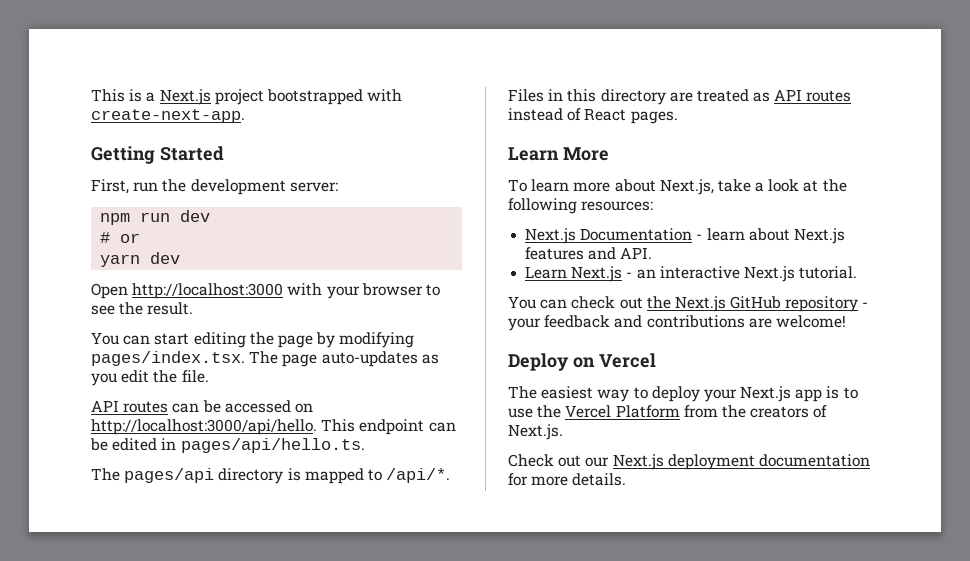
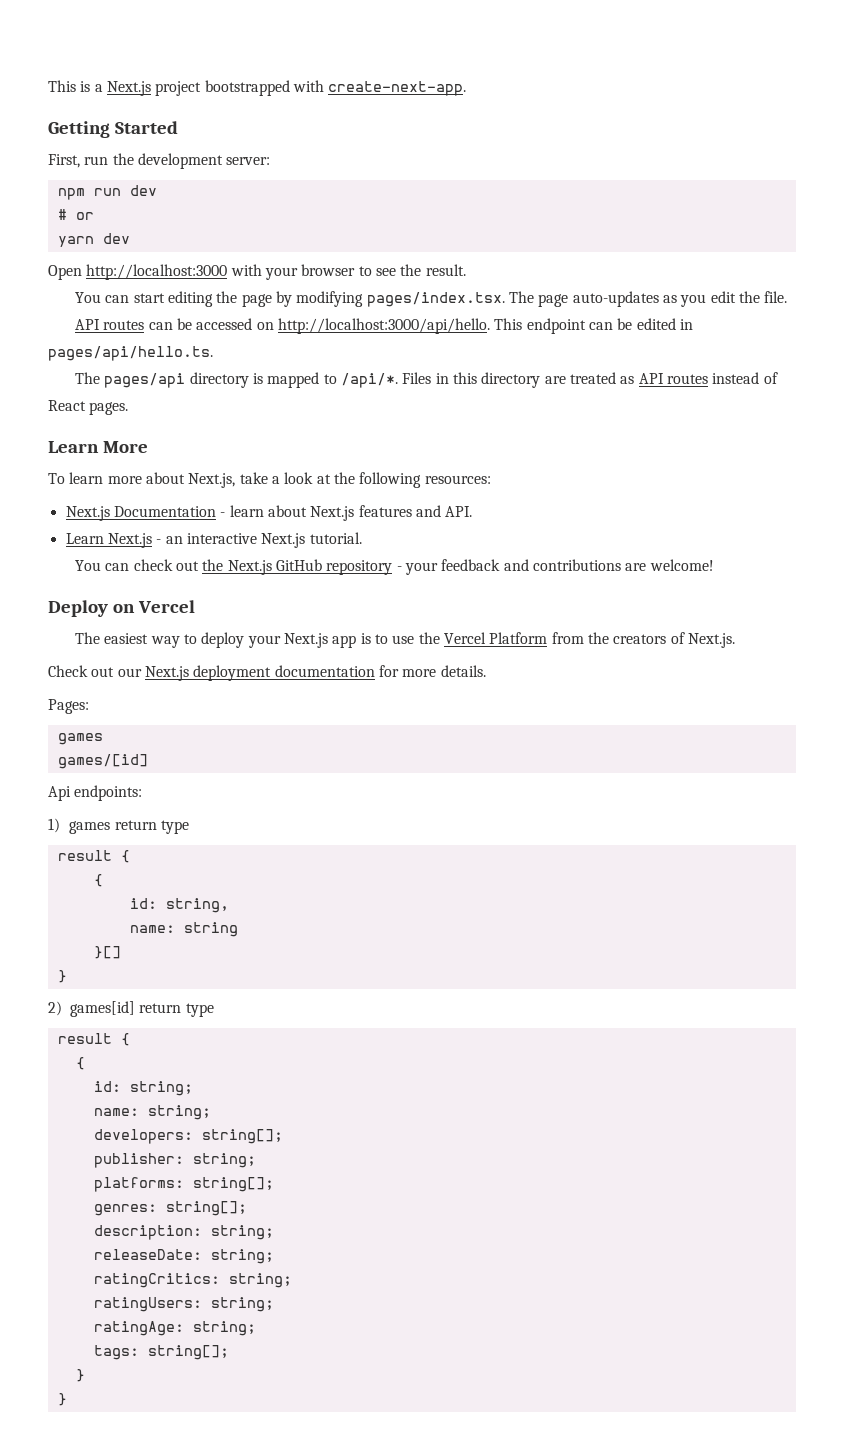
(627, 479) none -> [48,699,89,714] [57,733,103,745] [57,754,148,769] [48,785,143,801] [48,818,189,834] [57,850,130,863] [93,874,103,887] [129,898,229,913] [129,922,238,937] [93,946,121,959] [57,970,67,983] [48,1001,214,1017] [57,1033,130,1046] [75,1057,85,1070] [93,1081,193,1096] [93,1105,211,1120] [93,1129,283,1144] [93,1153,256,1168] [93,1177,274,1192] [93,1201,247,1216] [93,1225,274,1240] [93,1249,274,1264] [93,1273,292,1288] [93,1297,274,1312] [93,1321,256,1336] [93,1345,229,1360] [75,1369,85,1382] [57,1393,67,1406] // Pages: // games // games/[id] // Api endpoints: // 1) games return type // result { // { // id: string, // name: string // }[] // } // 2) games[id] return type // result { // { // id: string; // name: string; // developers: string[]; // publisher: string; // platforms: string[]; // genres: string[]; // description: string; // releaseDate: string; // ratingCritics: string; // ratingUsers: string; // ratingAge: string; // tags: string[]; // } // }

